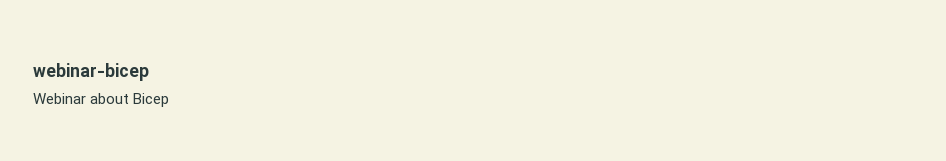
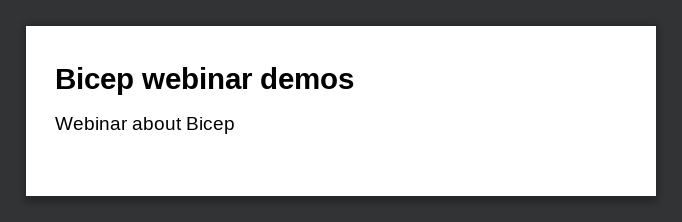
[33,63,149,81] webinar-bicep -> [55,67,354,95] Bicep webinar demos

